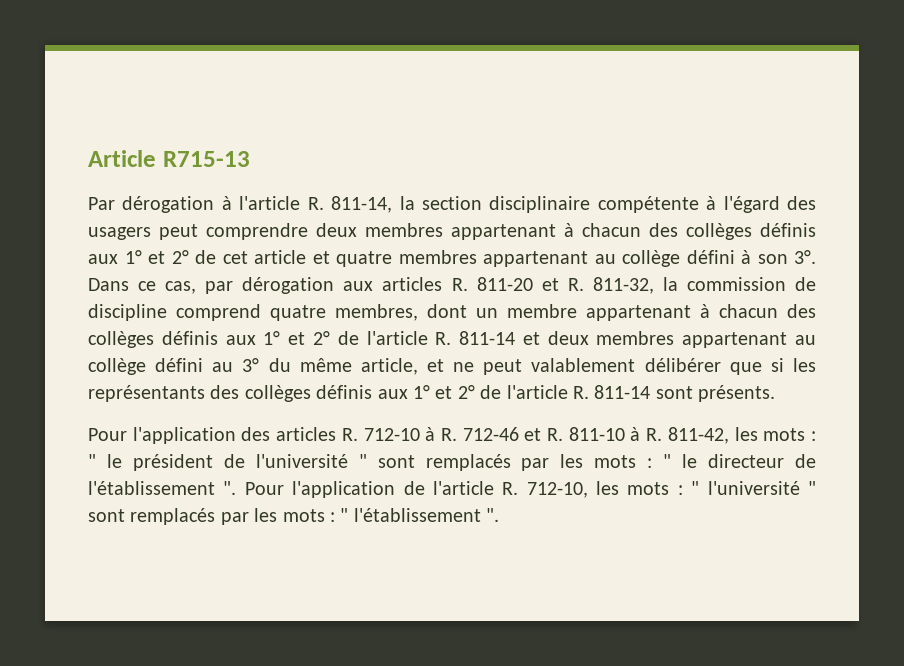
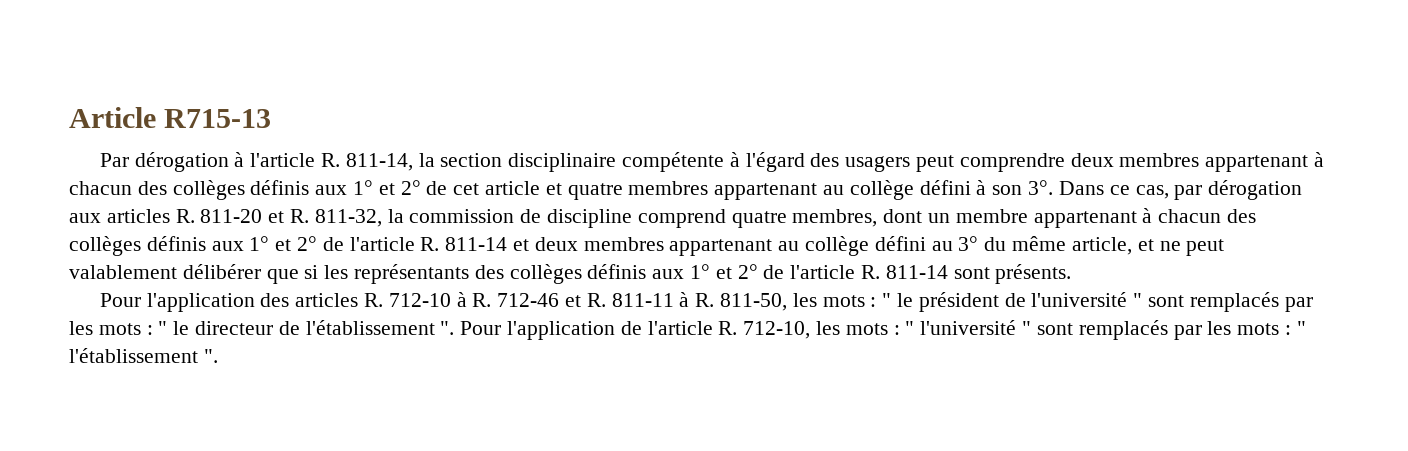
[568,427,729,444] 811-10 à R. 811-42, -> [611,292,788,311] 811-11 à R. 811-50,

